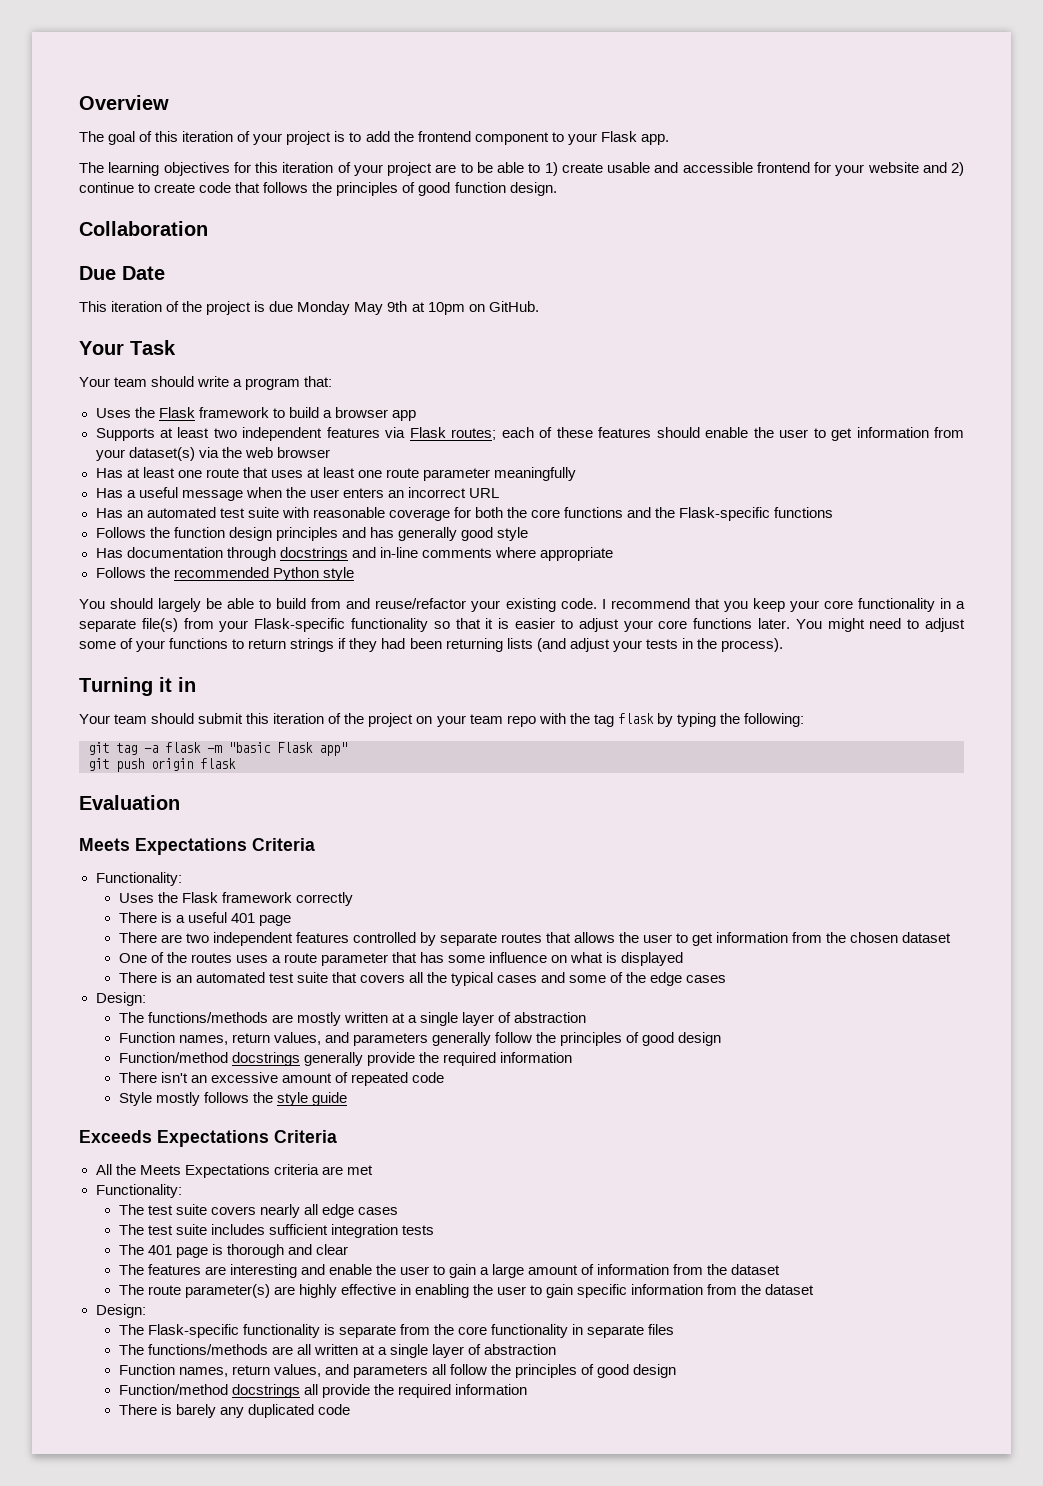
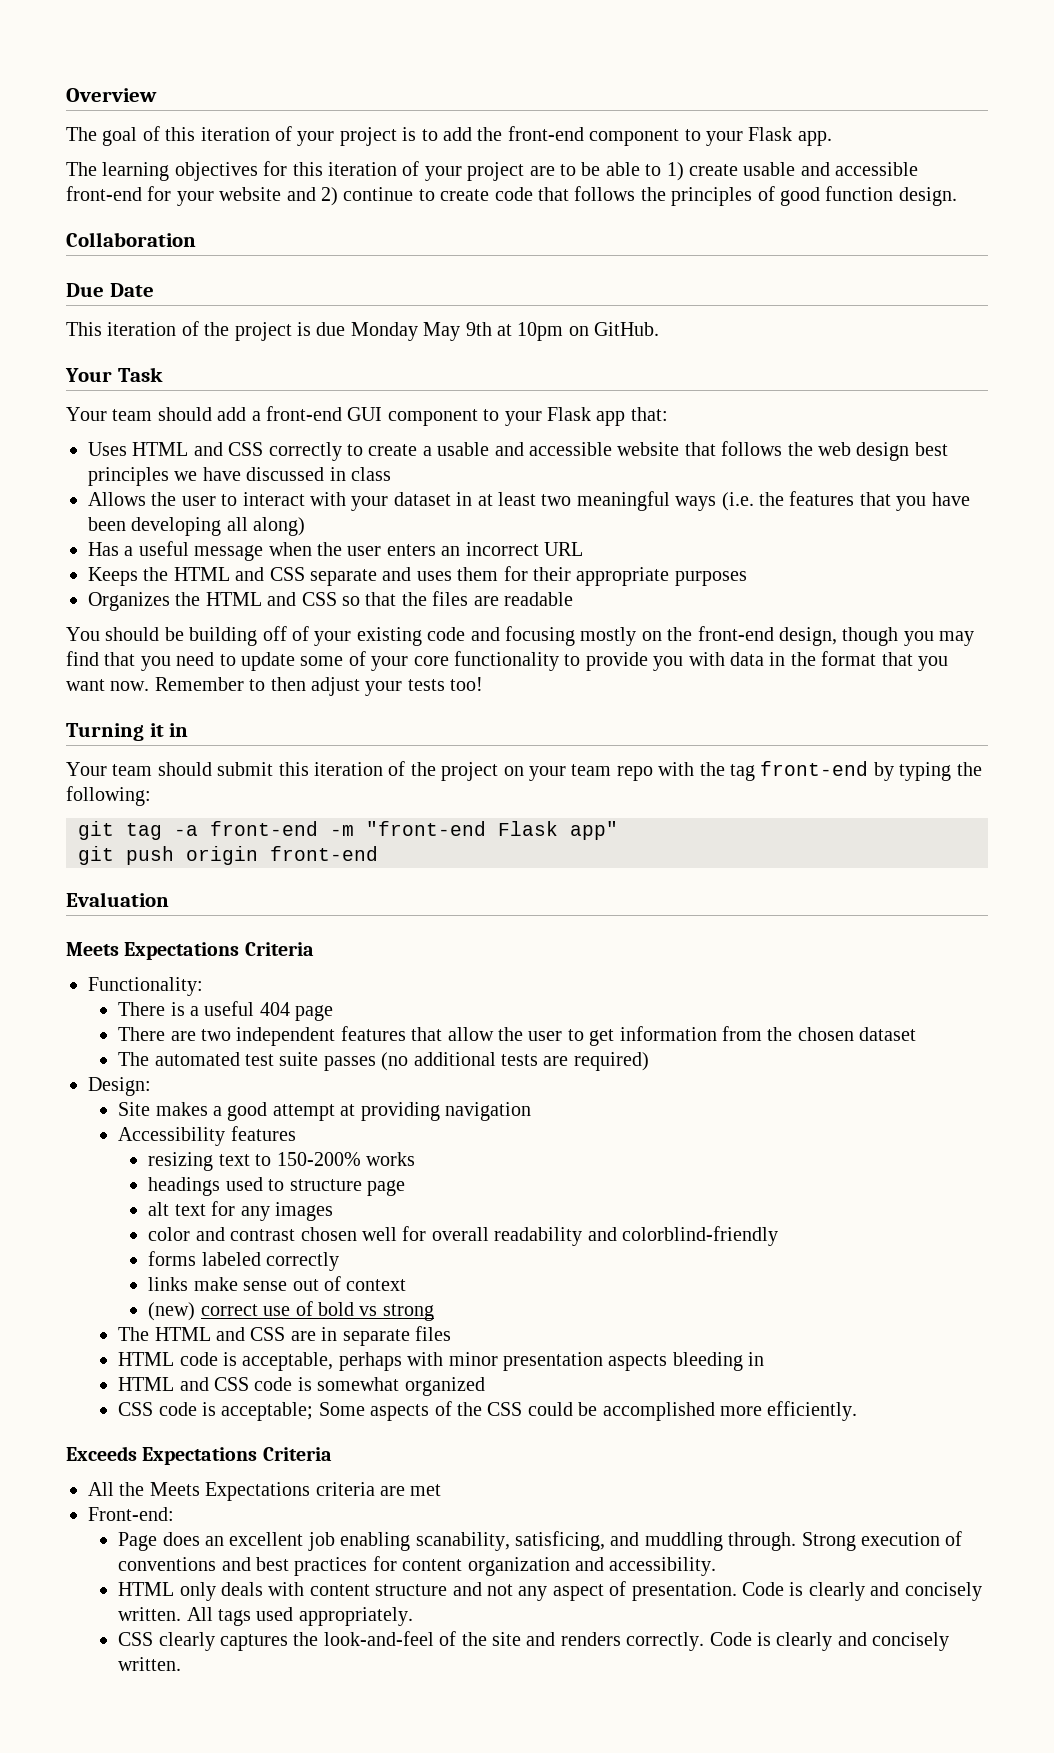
[417,131,471,142] frontend -> [507,126,584,141] front-end
[756,162,810,173] frontend -> [66,186,142,201] front-end
[197,376,333,390] [95,407,416,421] [95,427,965,441] [95,447,330,461] [95,467,577,481] write a program that: // Uses the Flask framework to build a browser app // Supports at least two independent features via Flask routes; each of these features should enable the user to get information from your dataset(s) via the web browser // Has at least one route that uses at least one route parameter meaningfully -> [217,406,668,426] [88,441,948,461] [88,467,391,486] [88,491,970,511] [88,517,306,536] add a front-end GUI component to your Flask app that: // Uses HTML and CSS correctly to create a usable and accessible website that follows the web design best principles we have discussed in class // Allows the user to interact with your dataset in at least two meaningful ways (i.e. the features that you have been developing all along)
[95,507,834,521] [95,527,528,541] [95,547,613,561] [95,567,354,581] [79,598,965,612] [79,618,966,632] [79,638,783,652] Has an automated test suite with reasonable coverage for both the core functions and the Flask-specific functions // Follows the function design principles and has generally good style // Has documentation through docstrings and in-line comments where appropriate // Follows the recommended Python style // You should largely be able to build from and reuse/refactor your existing code. I recommend that you keep your core functionality in a separate file(s) from your Flask-specific functionality so that it is easier to adjust your core functions later. You might need to adjust some of your functions to return strings if they had been returning lists (and adjust your tests in the process). -> [88,566,747,586] [88,591,573,611] [66,626,975,646] [66,651,948,671] [66,677,484,696] Keeps the HTML and CSS separate and uses them for their appropriate purposes // Organizes the HTML and CSS so that the files are readable // You should be building off of your existing code and focusing mostly on the front-end design, though you may find that you need to update some of your core functionality to provide you with data in the format that you want now. Remember to then adjust your tests too!
[617,713,654,724] flask -> [760,761,869,776] front-end
[165,742,271,753] flask -m "basic -> [210,821,486,836] front-end -m "front-end
[200,758,236,769] flask -> [270,846,378,861] front-end
[118,892,353,906] // Uses the Flask framework correctly -> (203, 986) none
[230,913,255,923] 401 -> [259,1002,290,1016] 404
[352,932,615,946] controlled by separate routes that allows -> [411,1027,494,1041] that allow
[118,952,684,966] [118,972,727,986] [95,992,146,1006] [118,1012,586,1026] [118,1032,722,1046] [118,1052,572,1066] [118,1072,444,1086] [118,1092,347,1106] One of the routes uses a route parameter that has some influence on what is displayed // There is an automated test suite that covers all the typical cases and some of the edge cases // Design: // The functions/methods are mostly written at a single layer of abstraction // Function names, return values, and parameters generally follow the principles of good design // Function/method docstrings generally provide the required information // There isn't an excessive amount of repeated code // Style mostly follows the style guide -> [118,1052,649,1071] [88,1077,151,1096] [118,1102,531,1121] [118,1126,296,1146] [148,1152,415,1171] [148,1177,405,1196] [148,1201,333,1221] [148,1226,778,1246] [148,1251,340,1271] [148,1276,407,1291] [148,1301,434,1321] [118,1326,451,1346] [118,1352,765,1371] [118,1377,485,1396] [118,1401,858,1421] The automated test suite passes (no additional tests are required) // Design: // Site makes a good attempt at providing navigation // Accessibility features // resizing text to 150-200% works // headings used to structure page // alt text for any images // color and contrast chosen well for overall readability and colorblind-friendly // forms labeled correctly // links make sense out of context // (new) correct use of bold vs strong // The HTML and CSS are in separate files // HTML code is acceptable, perhaps with minor presentation aspects bleeding in // HTML and CSS code is somewhat organized // CSS code is acceptable; Some aspects of the CSS could be accomplished more efficiently.
[95,1184,182,1198] [118,1204,398,1218] [118,1224,434,1238] [118,1244,348,1258] [118,1264,781,1278] [118,1284,815,1298] [95,1304,146,1318] [118,1324,675,1338] [118,1344,556,1358] [118,1364,677,1378] [118,1384,527,1398] [118,1404,350,1418] Functionality: // The test suite covers nearly all edge cases // The test suite includes sufficient integration tests // The 401 page is thorough and clear // The features are interesting and enable the user to gain a large amount of information from the dataset // The route parameter(s) are highly effective in enabling the user to gain specific information from the dataset // Design: // The Flask-specific functionality is separate from the core functionality in separate files // The functions/methods are all written at a single layer of abstraction // Function names, return values, and parameters all follow the principles of good design // Function/method docstrings all provide the required information // There is barely any duplicated code -> [88,1507,174,1521] [118,1531,963,1551] [118,1556,717,1576] [118,1581,982,1601] [118,1607,413,1626] [118,1631,950,1651] [118,1657,182,1671] Front-end: // Page does an excellent job enabling scanability, satisficing, and muddling through. Strong execution of conventions and best practices for content organization and accessibility. // HTML only deals with content structure and not any aspect of presentation. Code is clearly and concisely written. All tags used appropriately. // CSS clearly captures the look-and-feel of the site and renders correctly. Code is clearly and concisely written.

